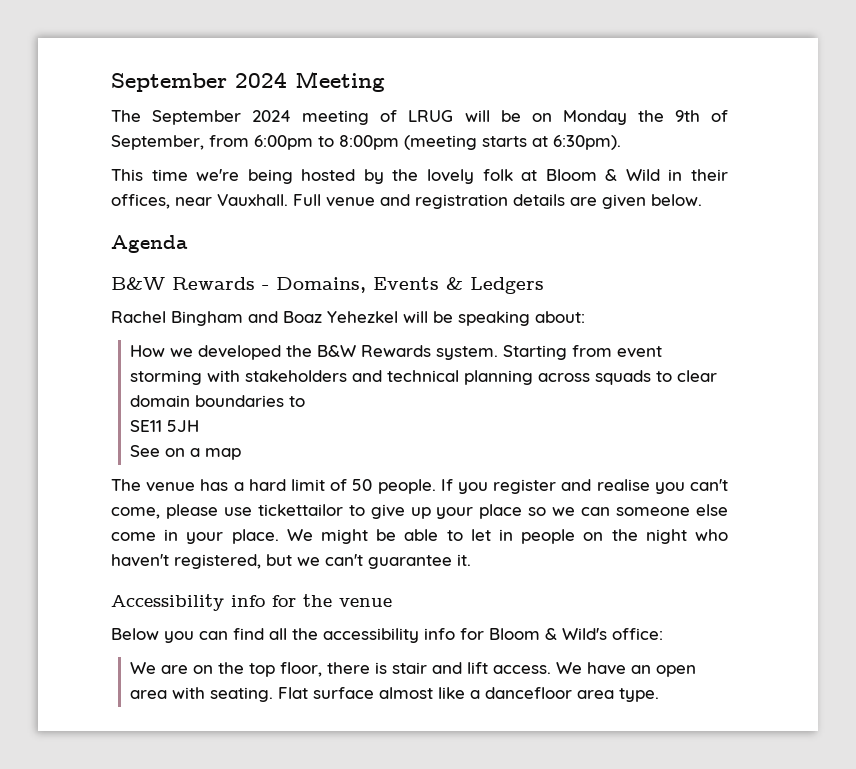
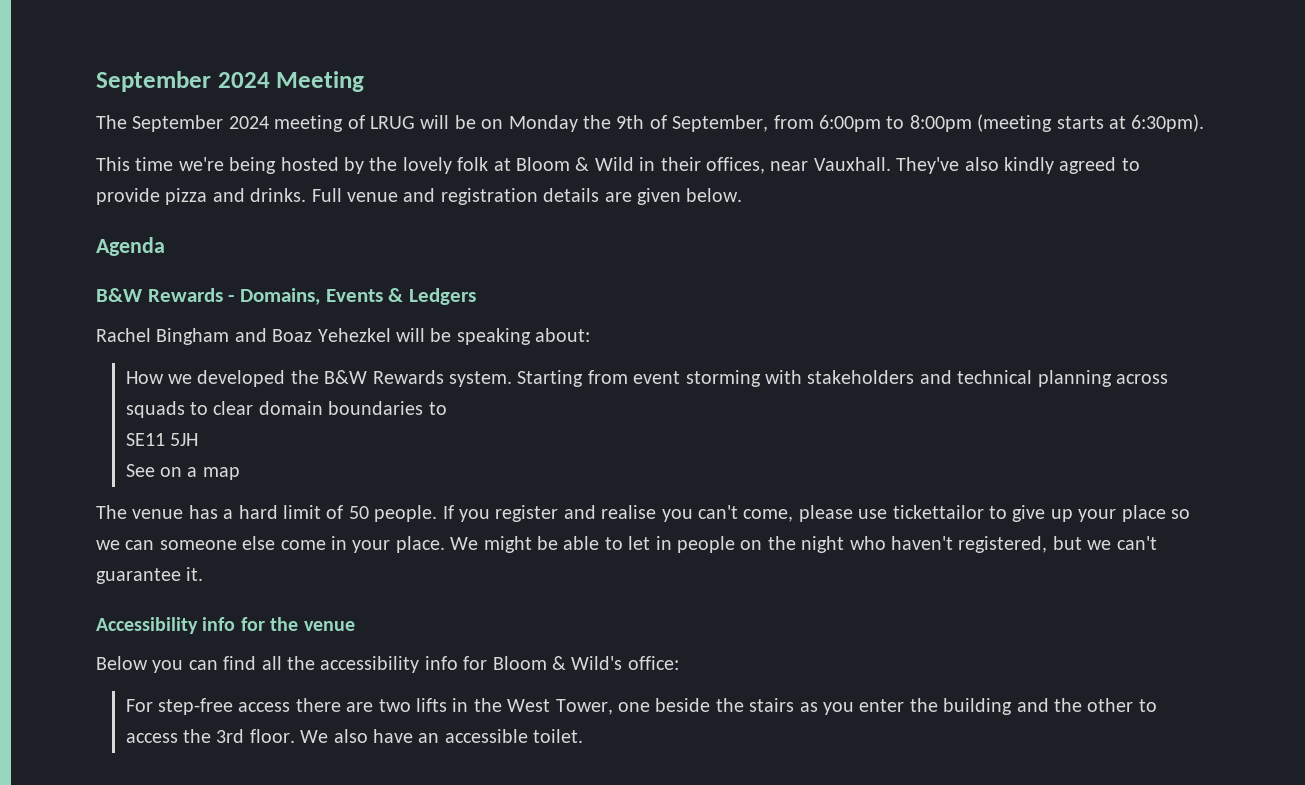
(288, 200) none -> [896,157,1140,174] [96,188,307,205] They've also kindly agreed to provide pizza and drinks.
[129,662,696,677] [129,687,659,702] We are on the top floor, there is stair and lift access. We have an open area with seating. Flat surface almost like a dancefloor area type. -> [125,698,1157,715] [125,729,584,743] For step-free access there are two lifts in the West Tower, one beside the stairs as you enter the building and the other to access the 3rd floor. We also have an accessible toilet.

